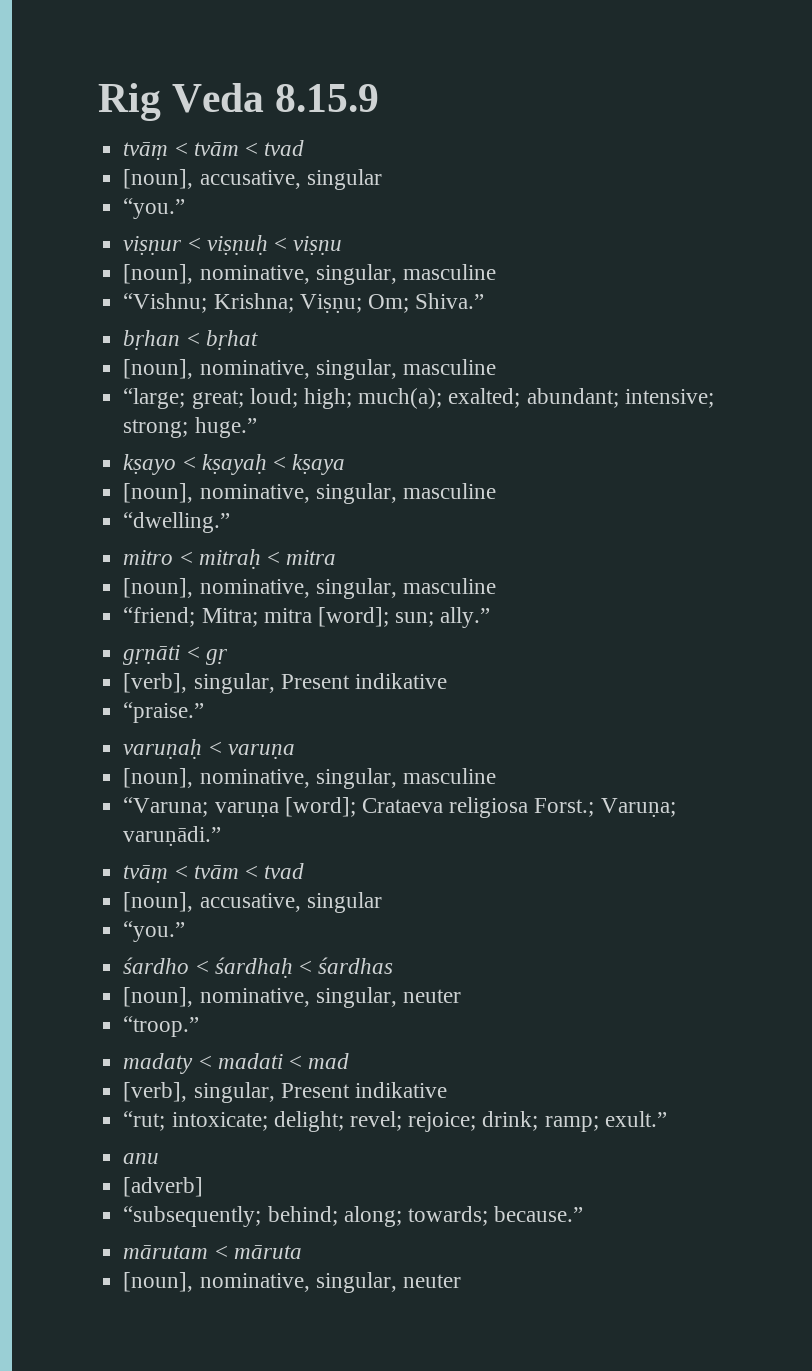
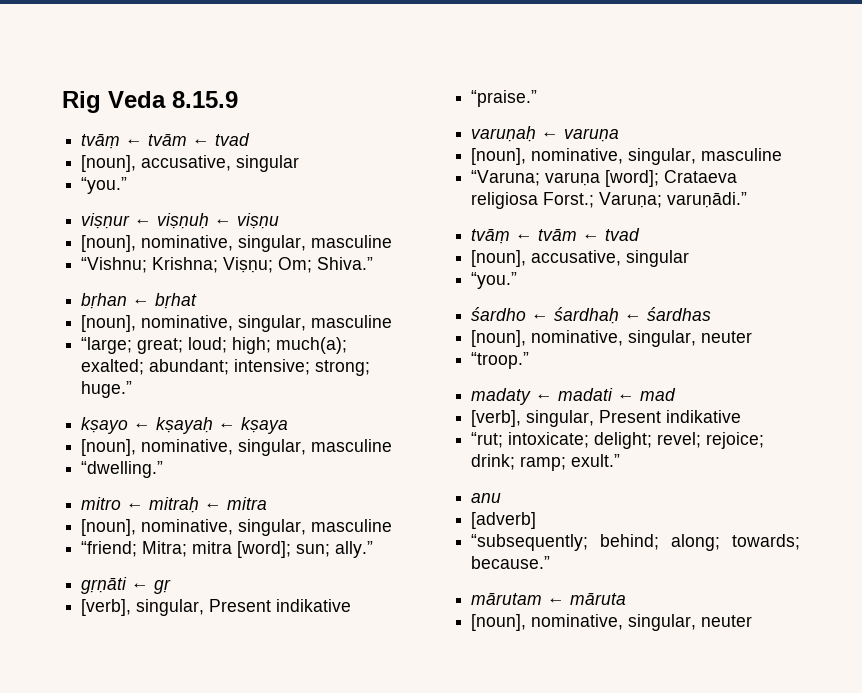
[174,142,258,156] < tvām < -> [125,134,211,146] ← tvām ←
[187,235,287,255] < viṣṇuḥ < -> [134,213,233,229] ← viṣṇuḥ ←
[186,332,200,346] < -> [132,299,151,306] ←
[182,454,286,475] < kṣayaḥ < -> [133,417,237,434] ← kṣayaḥ ←
[179,549,280,569] < mitraḥ < -> [126,497,223,513] ← mitraḥ ←
[186,646,200,660] < -> [131,583,150,590] ←
[208,741,222,755] < -> [541,132,560,139] ←
[174,865,258,879] < tvām < -> [515,229,601,241] ← tvām ←
[195,957,312,978] < śardhaḥ < -> [531,307,643,324] ← śardhaḥ ←
[198,1053,302,1069] < madati < -> [535,388,636,401] ← madati ←
[214,1245,228,1259] < -> [547,598,566,605] ←

